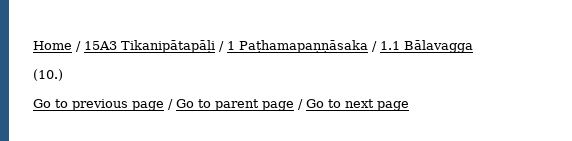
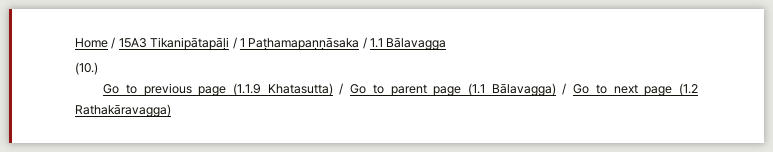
(164, 106) none -> [233,83,333,96] (1.1.9 Khatasutta)
(294, 106) none -> [468,83,556,96] (1.1 Bālavagga)
(409, 106) none -> [679,83,698,96] [75,104,171,117] (1.2 Rathakāravagga)

